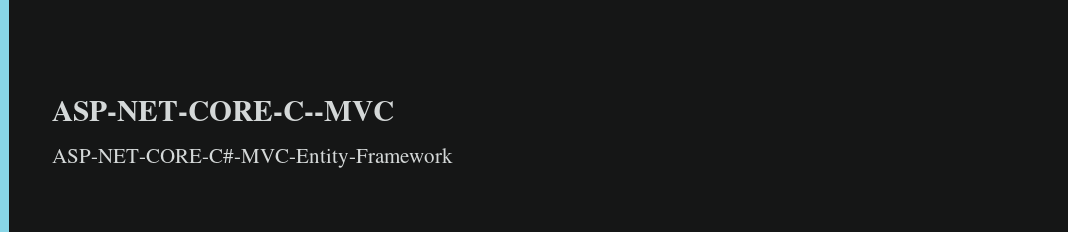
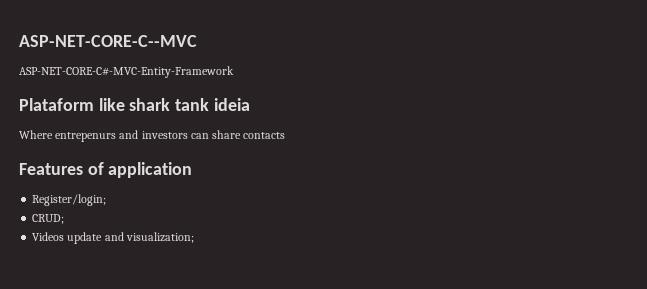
(453, 158) none -> [19,98,250,111] [19,130,286,142] [19,162,193,178] [32,194,107,206] [32,214,65,224] [32,232,194,244] // Plataform like shark tank ideia // Where entrepenurs and investors can share contacts // Features of application // Register/login; // CRUD; // Videos update and visualization;

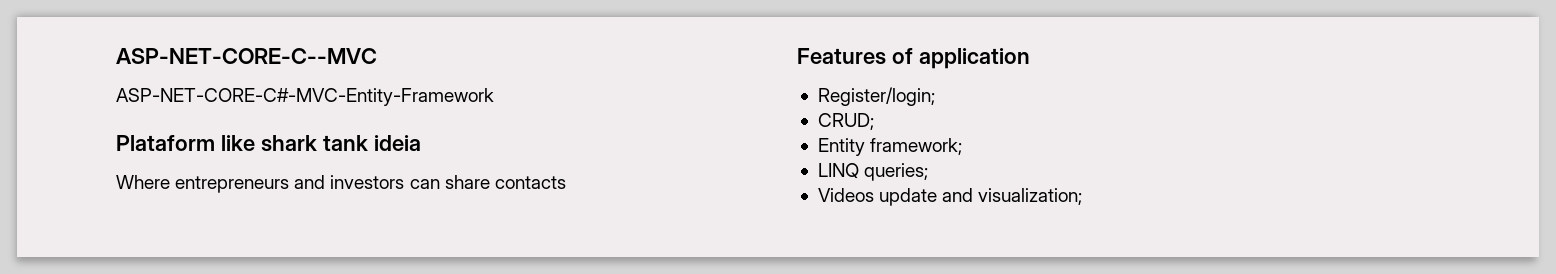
[55,132,117,142] entrepenurs -> [175,176,290,193] entrepreneurs
(65, 219) none -> [817,138,963,156] [817,163,929,181] // Entity framework; // LINQ queries;

